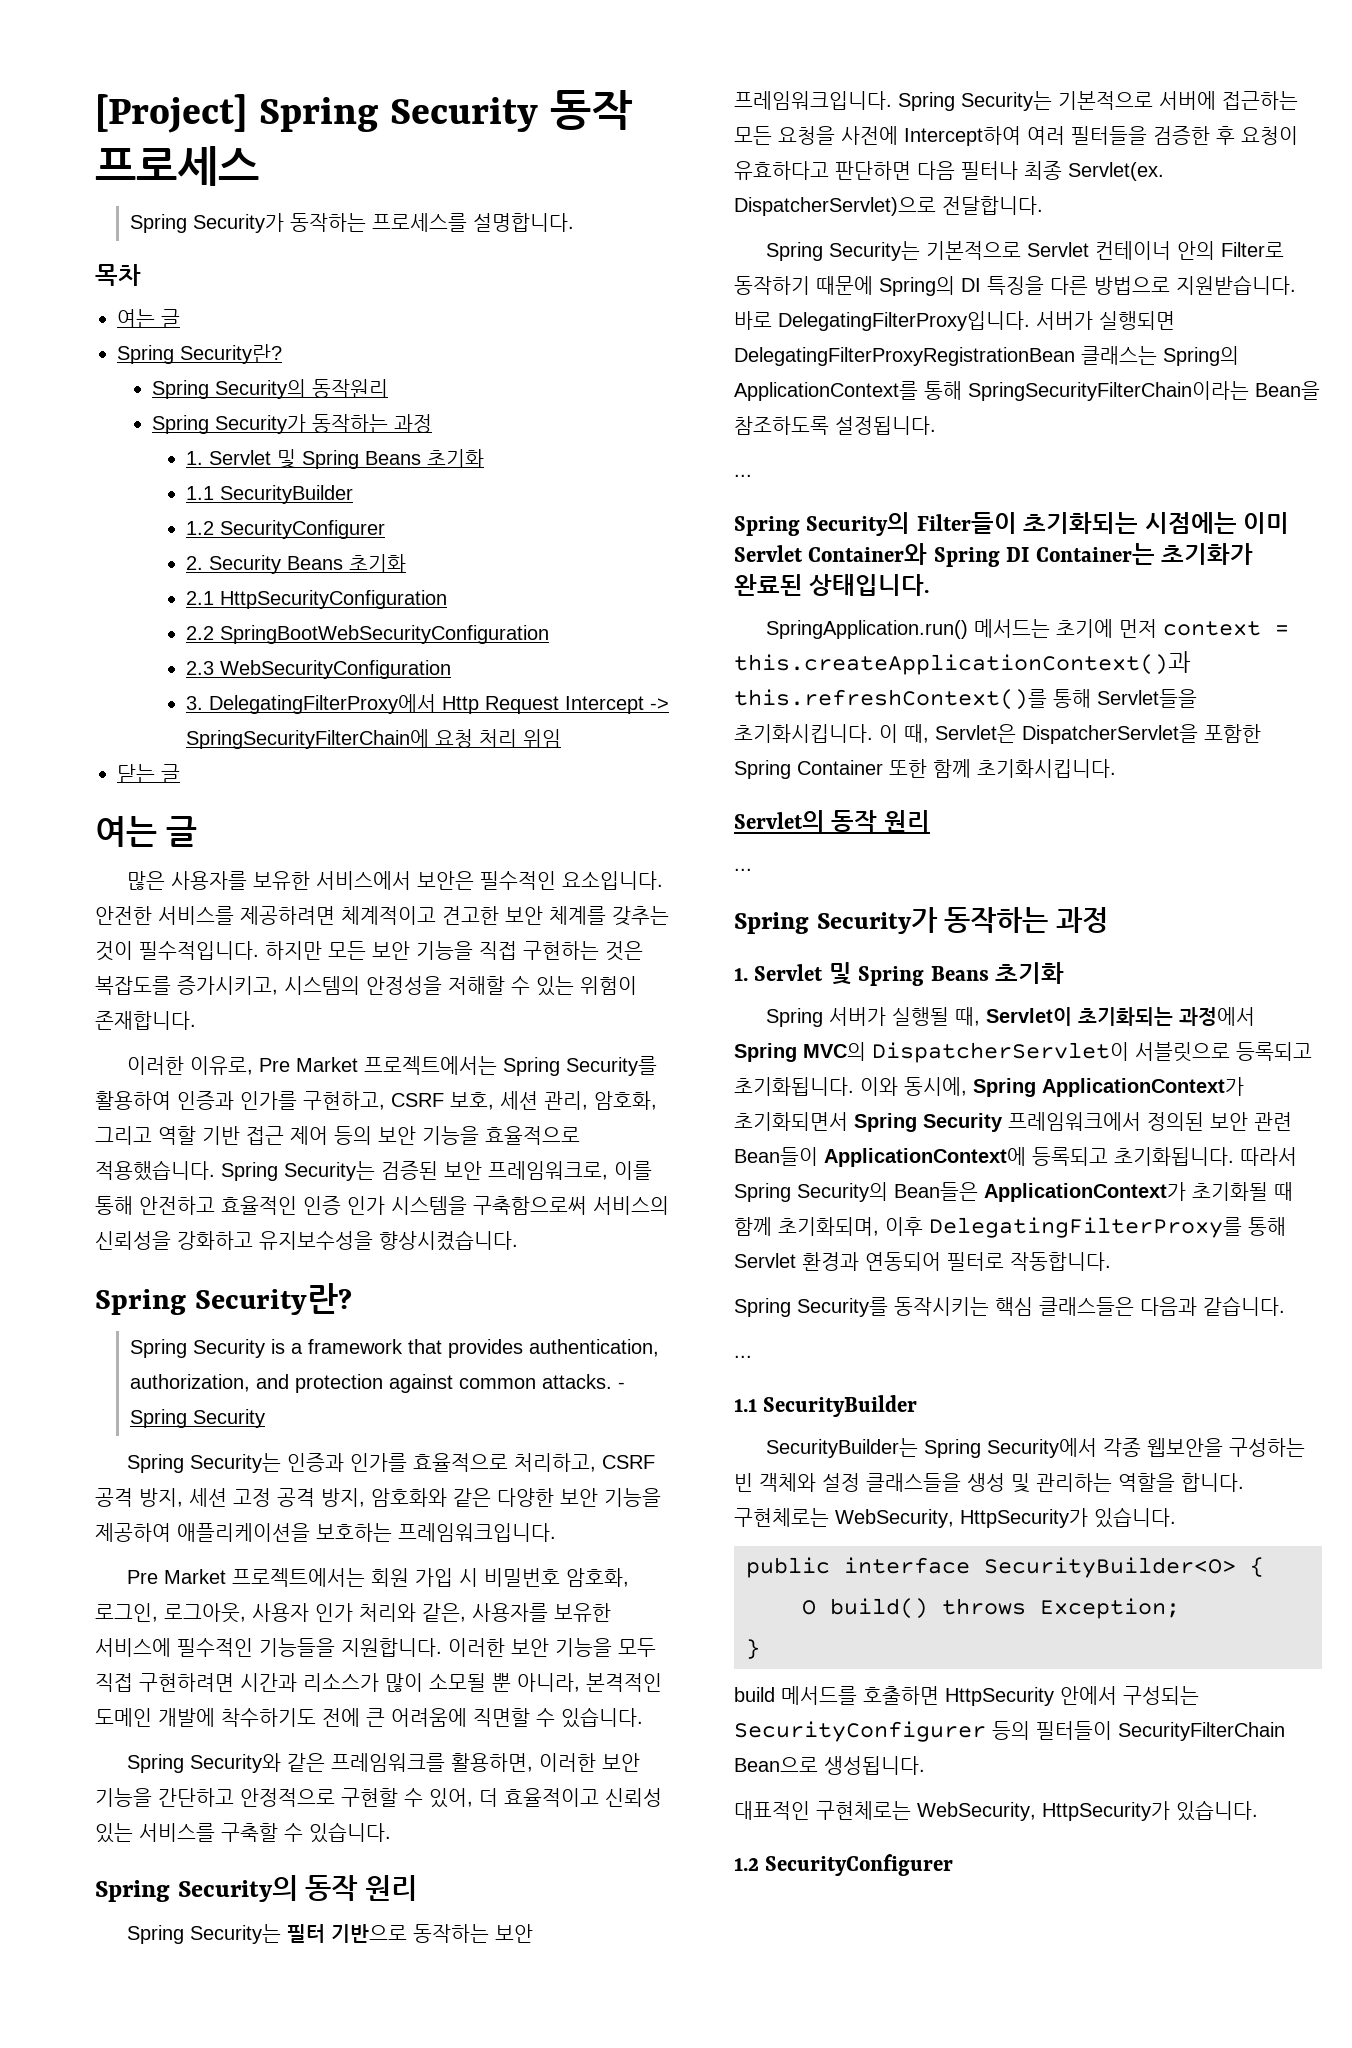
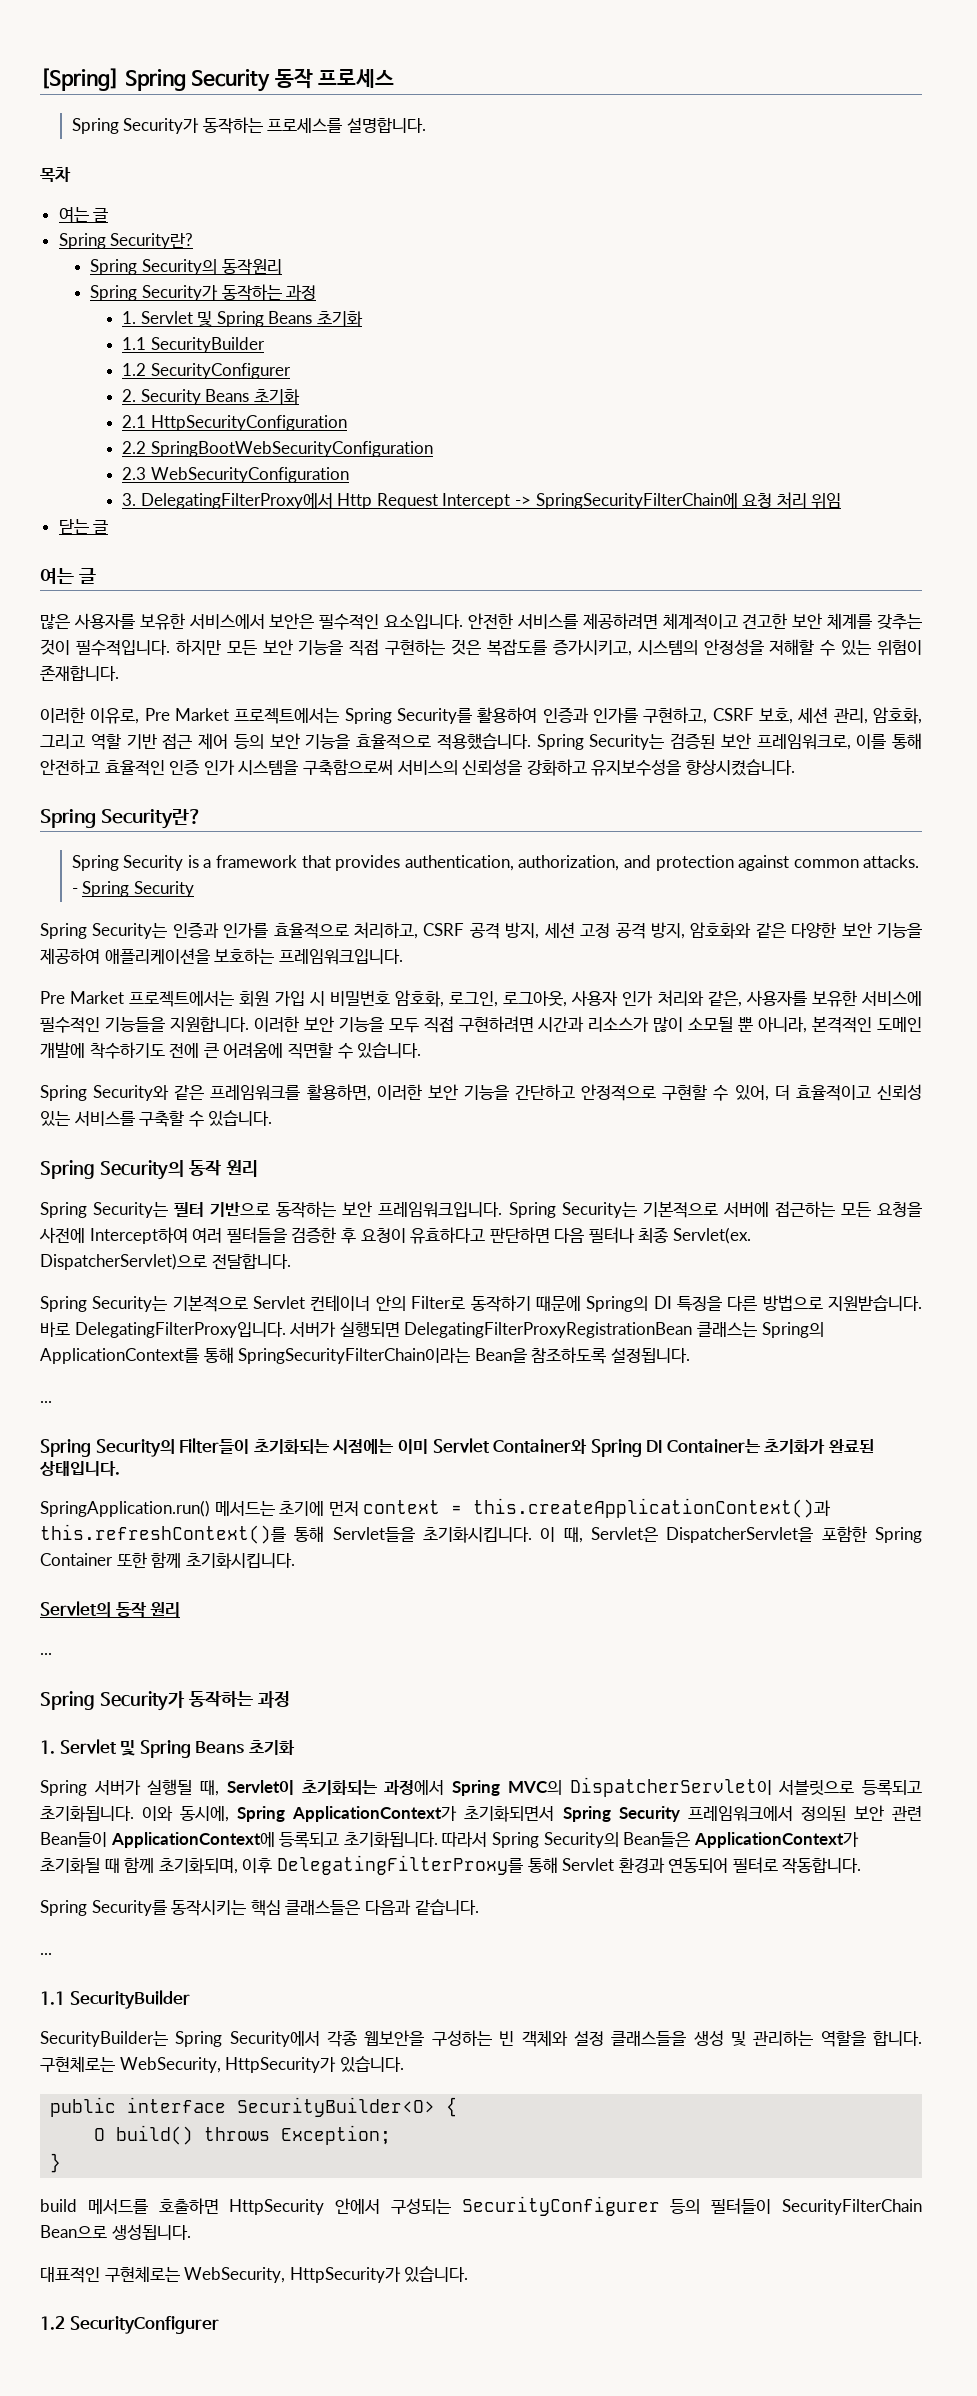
[95,94,247,133] [Project] -> [40,68,119,91] [Spring]

